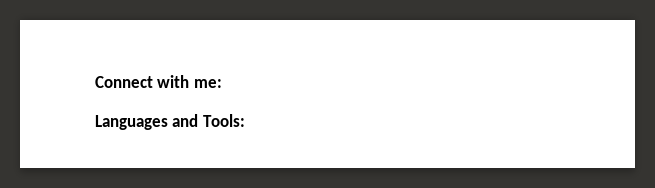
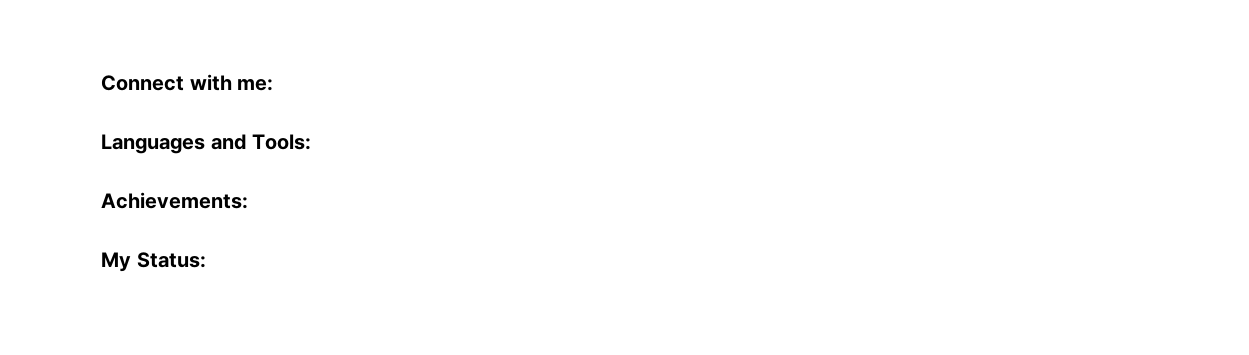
(245, 120) none -> [101,192,248,209] [101,252,206,272] // Achievements: // My Status:

